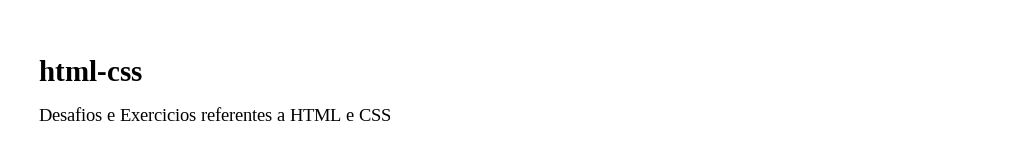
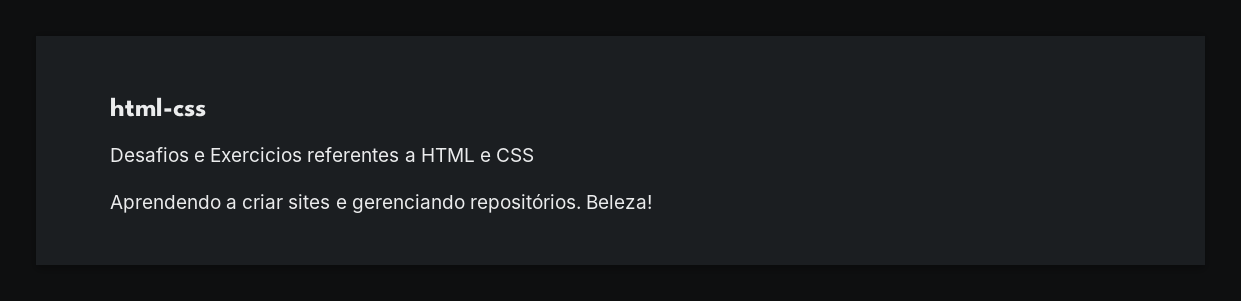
(391, 115) none -> [110,194,652,213] // Aprendendo a criar sites e gerenciando repositórios. Beleza!

